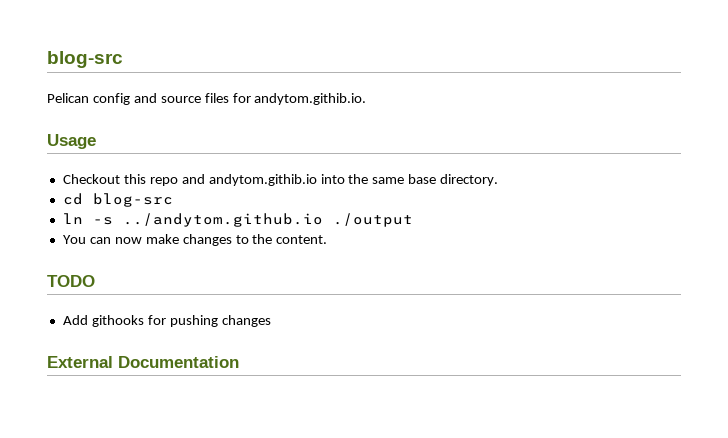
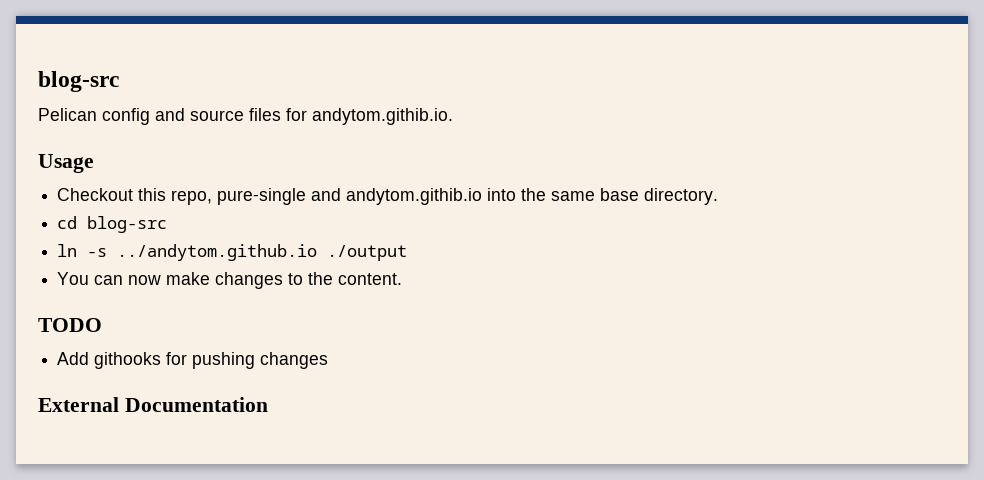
[149,177,178,186] repo -> [171,188,307,205] repo, pure-single

